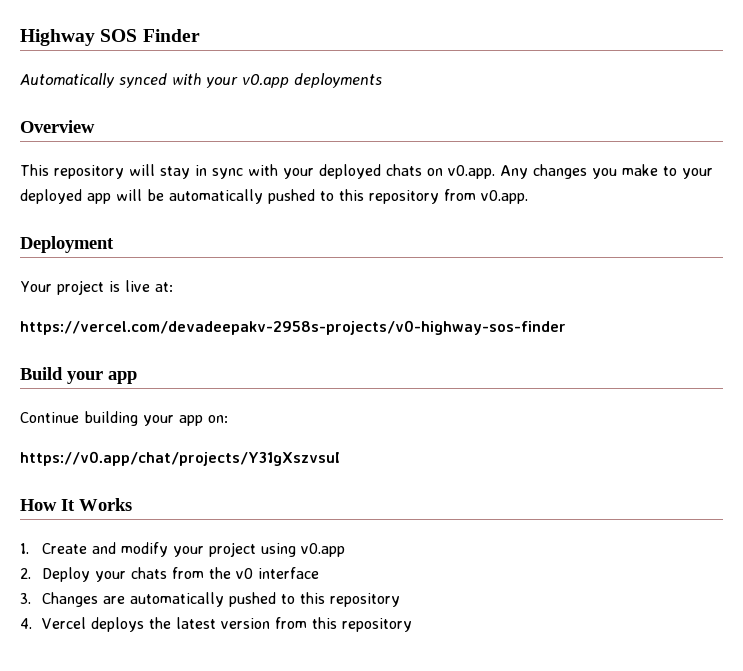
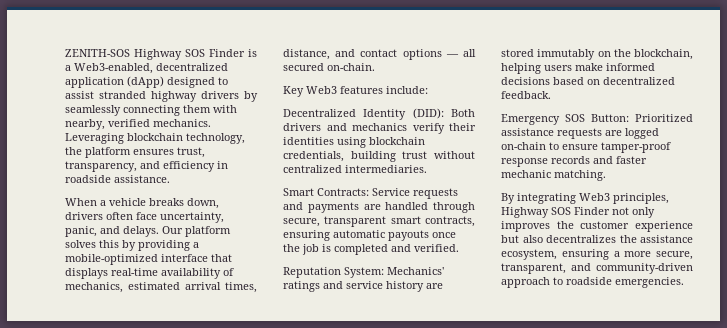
[20,29,200,46] [20,73,382,88] [20,120,95,133] [20,164,713,179] [20,189,528,204] [20,236,114,253] [20,280,173,295] [20,320,566,335] [20,367,137,384] [20,411,228,426] [20,451,340,466] [20,498,132,511] [20,542,346,557] [20,567,320,582] [20,592,401,607] [20,617,413,632] Highway SOS Finder // Automatically synced with your v0.app deployments // Overview // This repository will stay in sync with your deployed chats on v0.app. Any changes you make to your deployed app will be automatically pushed to this repository from v0.app. // Deployment // Your project is live at: // https://vercel.com/devadeepakv-2958s-projects/v0-highway-sos-finder // Build your app // Continue building your app on: // https://v0.app/chat/projects/Y31gXszvsuI // How It Works // 1. Create and modify your project using v0.app // 2. Deploy your chats from the v0 interface // 3. Changes are automatically pushed to this repository // 4. Vercel deploys the latest version from this repository -> [65,49,257,60] [65,63,228,74] [65,76,228,88] [65,91,258,102] [65,105,237,116] [65,119,211,130] [65,133,245,144] [65,147,205,158] [65,161,228,172] [65,175,170,183] [65,198,219,209] [65,212,224,223] [65,226,231,237] [65,240,199,251] [65,254,232,265] [65,268,234,279] [65,282,257,293] [283,49,476,60] [283,63,375,71] [283,86,428,97] [283,108,475,120] [283,123,476,134] [283,137,425,148] [283,151,475,162] [283,165,427,173] [283,188,458,199] [283,202,475,213] [283,216,475,227] [283,230,456,241] [283,244,459,255] [283,267,444,278] [283,281,443,292] [501,49,693,60] [501,63,655,74] [501,77,675,85] [501,91,551,99] [501,114,693,125] [501,128,659,139] [501,142,671,153] [501,156,647,167] [501,170,606,181] [501,193,669,204] [501,207,655,218] [501,221,693,232] [501,235,693,243] [501,249,693,260] [501,263,693,274] [501,277,684,288] ZENITH-SOS Highway SOS Finder is a Web3-enabled, decentralized application (dApp) designed to assist stranded highway drivers by seamlessly connecting them with nearby, verified mechanics. Leveraging blockchain technology, the platform ensures trust, transparency, and efficiency in roadside assistance. // When a vehicle breaks down, drivers often face uncertainty, panic, and delays. Our platform solves this by providing a mobile-optimized interface that displays real-time availability of mechanics, estimated arrival times, distance, and contact options — all secured on-chain. // Key Web3 features include: // Decentralized Identity (DID): Both drivers and mechanics verify their identities using blockchain credentials, building trust without centralized intermediaries. // Smart Contracts: Service requests and payments are handled through secure, transparent smart contracts, ensuring automatic payouts once the job is completed and verified. // Reputation System: Mechanics' ratings and service history are stored immutably on the blockchain, helping users make informed decisions based on decentralized feedback. // Emergency SOS Button: Prioritized assistance requests are logged on-chain to ensure tamper-proof response records and faster mechanic matching. // By integrating Web3 principles, Highway SOS Finder not only improves the customer experience but also decentralizes the assistance ecosystem, ensuring a more secure, transparent, and community-driven approach to roadside emergencies.

